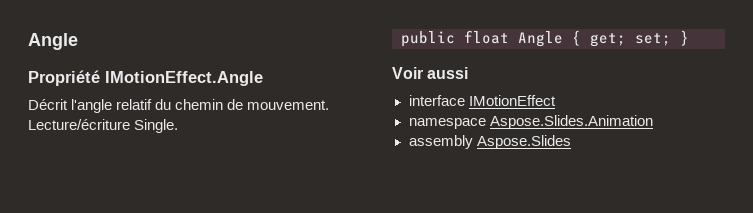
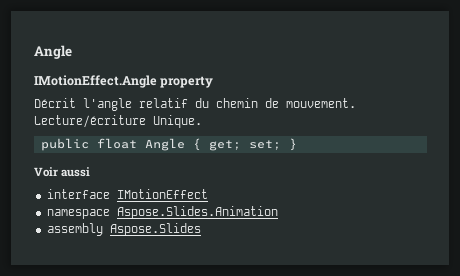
[28,70,100,86] Propriété -> (72, 52) none
(263, 78) none -> [160,76,214,88] property
[134,119,179,133] Single. -> [153,115,202,128] Unique.

